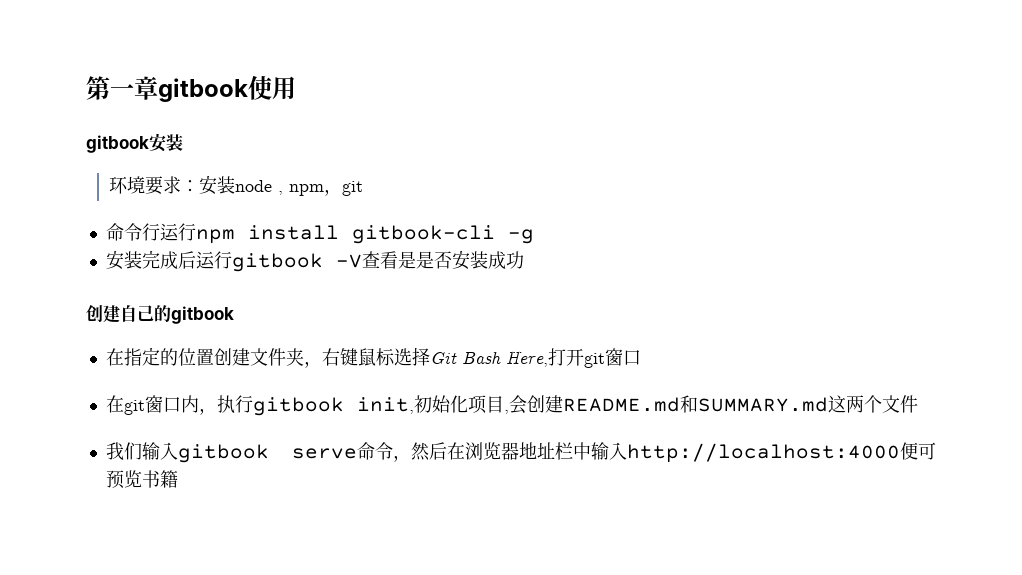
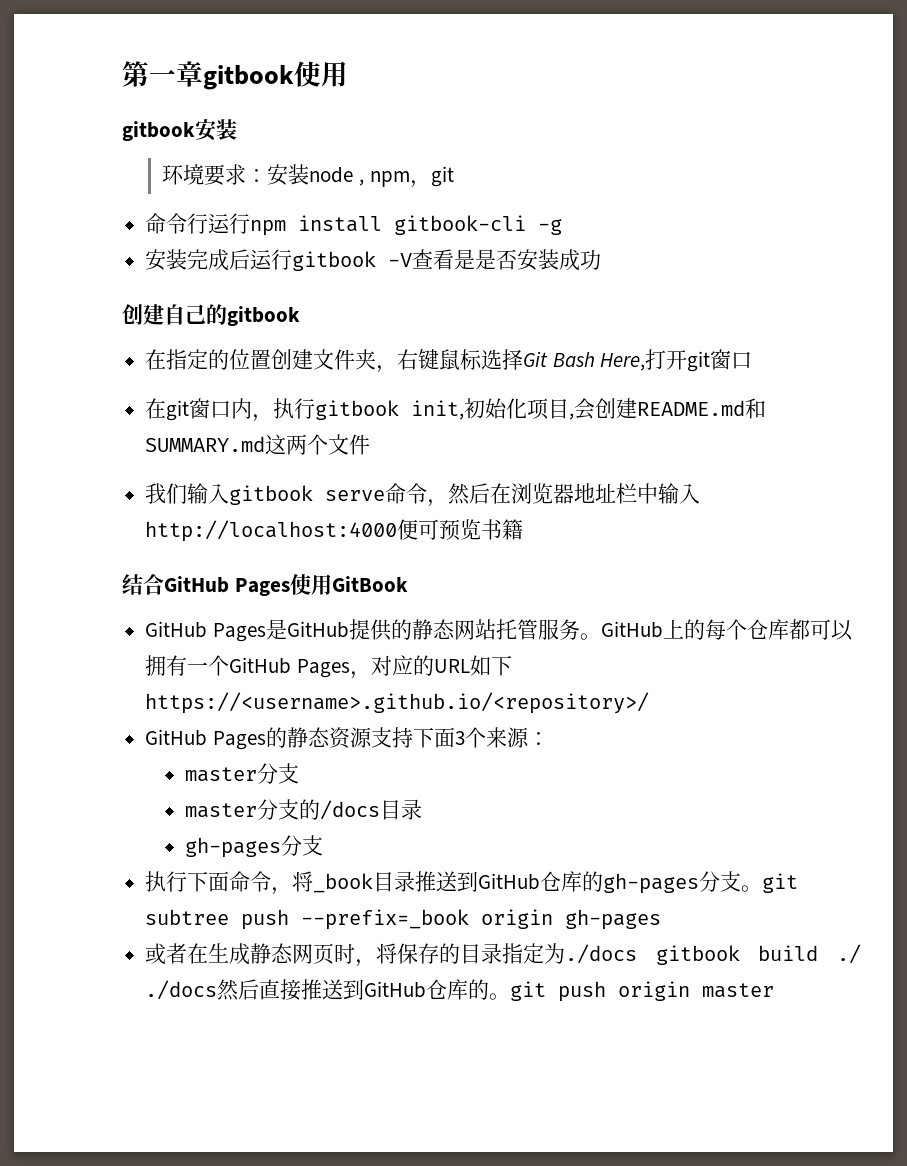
(178, 479) none -> [122,574,408,596] [145,619,853,642] [145,655,512,679] [145,692,650,714] [145,727,549,750] [185,763,300,784] [185,799,423,820] [185,835,324,858] [145,871,799,895] [145,909,662,930] [145,943,861,967] [145,979,775,1002] // 结合GitHub Pages使用GitBook // GitHub Pages是GitHub提供的静态网站托管服务。GitHub上的每个仓库都可以拥有一个GitHub Pages，对应的URL如下https://<username>.github.io/<repository>/ // GitHub Pages的静态资源支持下面3个来源： // master分支 // master分支的/docs目录 // gh-pages分支 // 执行下面命令，将_book目录推送到GitHub仓库的gh-pages分支。git subtree push --prefix=_book origin gh-pages // 或者在生成静态网页时，将保存的目录指定为./docs gitbook build ./ ./docs然后直接推送到GitHub仓库的。git push origin master

